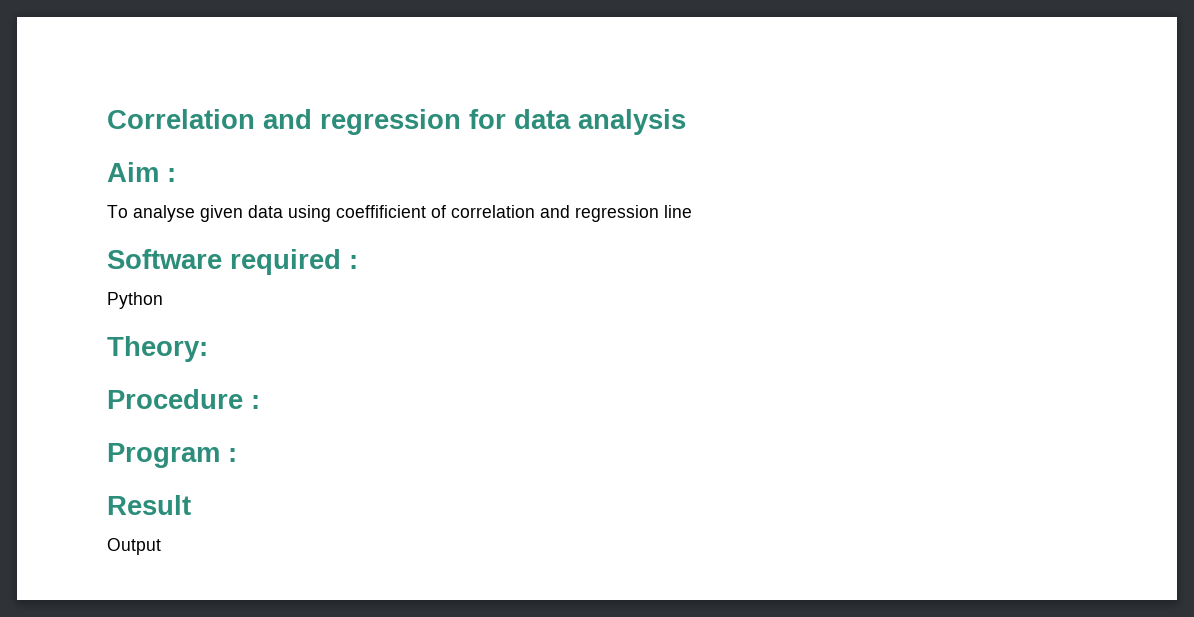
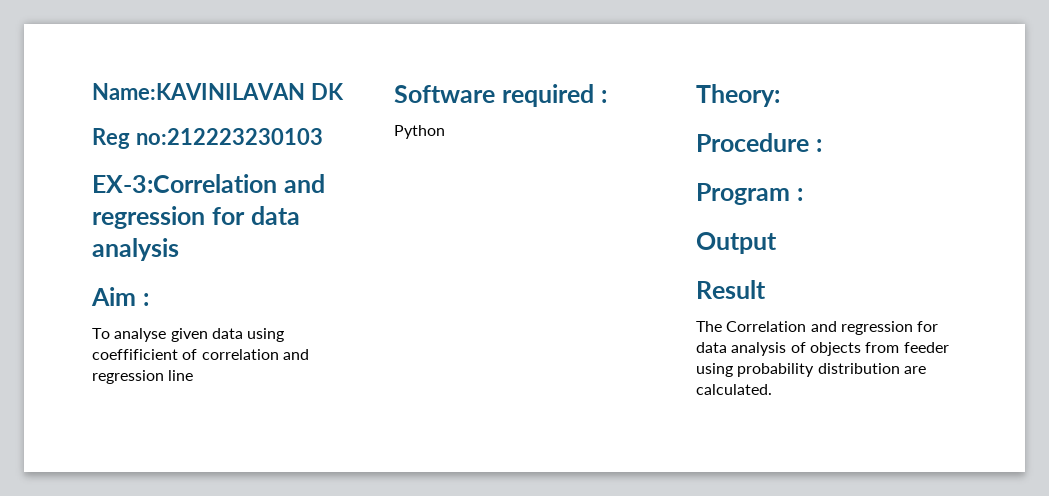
[107,109,255,129] Correlation -> [92,83,344,100] [92,128,323,149] [92,174,277,193] Name:KAVINILAVAN DK // Reg no:212223230103 // EX-3:Correlation
(237, 455) none -> [696,232,777,254] // Output
[107,538,161,555] Output -> [696,321,939,335] [696,342,949,356] [696,363,926,377] [696,384,772,395] The Correlation and regression for data analysis of objects from feeder using probability distribution are calculated.

